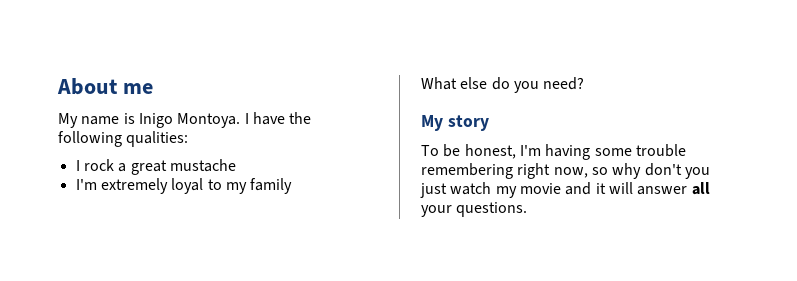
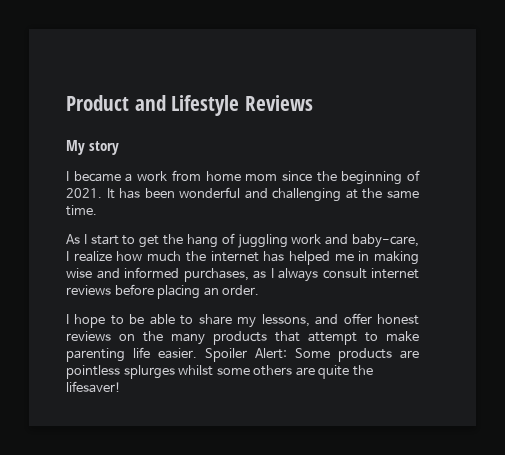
[57,78,153,95] [58,112,312,128] [58,131,189,147] [75,159,236,175] [75,178,293,194] [421,77,585,93] [421,115,489,131] [421,144,686,160] [421,163,710,179] [420,182,710,198] [421,202,528,217] About me // My name is Inigo Montoya. I have the following qualities: // I rock a great mustache // I'm extremely loyal to my family // What else do you need? // My story // To be honest, I'm having some trouble remembering right now, so why don't you just watch my movie and it will answer all your questions. -> [66,95,313,116] [66,140,120,155] [66,170,420,185] [66,187,419,202] [66,205,97,216] [66,233,419,248] [66,251,419,265] [66,267,419,282] [66,284,260,299] [66,313,419,328] [66,331,419,345] [66,347,419,362] [66,365,373,379] [66,381,121,393] Product and Lifestyle Reviews // My story // I became a work from home mom since the beginning of 2021. It has been wonderful and challenging at the same time. // As I start to get the hang of juggling work and baby-care, I realize how much the internet has helped me in making wise and informed purchases, as I always consult internet reviews before placing an order. // I hope to be able to share my lessons, and offer honest reviews on the many products that attempt to make parenting life easier. Spoiler Alert: Some products are pointless splurges whilst some others are quite the lifesaver!

